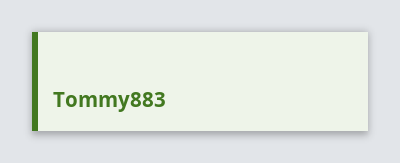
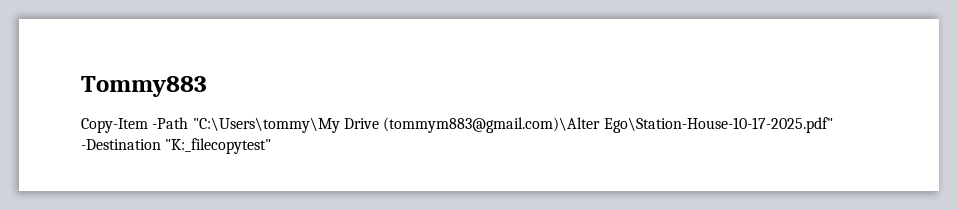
(166, 102) none -> [81,117,833,133] [81,138,272,154] // Copy-Item -Path "C:\Users\tommy\My Drive (tommym883@gmail.com)\Alter Ego\Station-House-10-17-2025.pdf" -Destination "K:_filecopytest"

